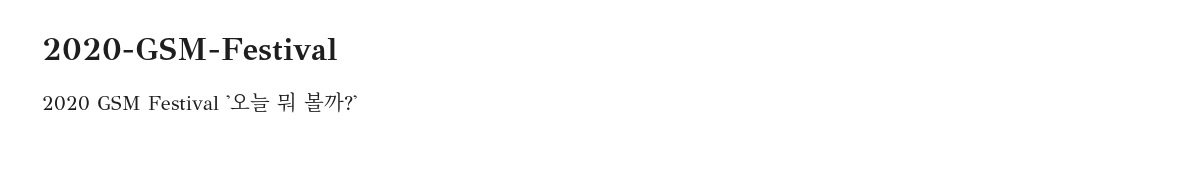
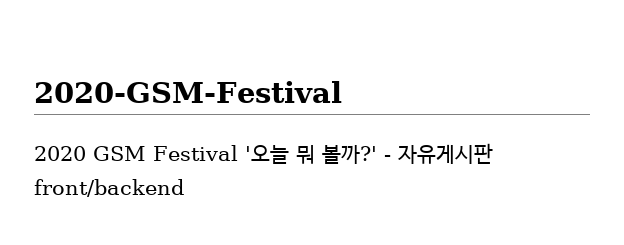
(357, 102) none -> [383,143,493,164] [34,179,184,197] - 자유게시판 front/backend

